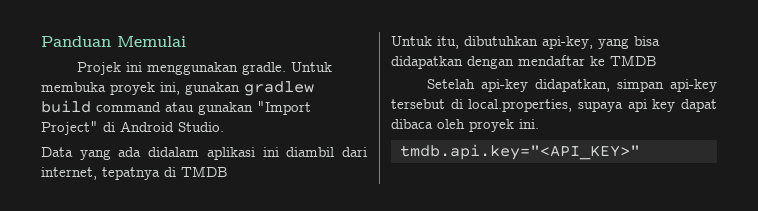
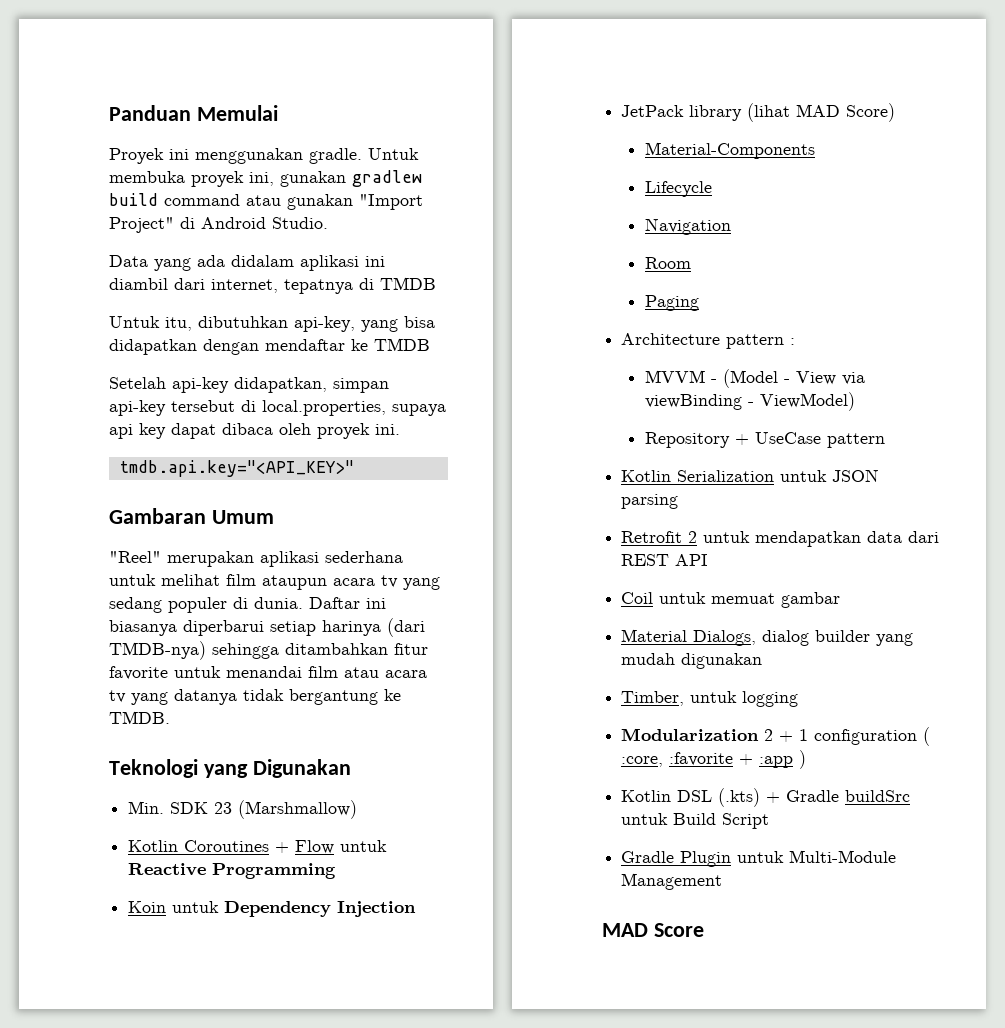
[76,62,121,75] Projek -> [109,148,164,164] Proyek
(640, 152) none -> [109,508,274,524] [109,551,403,567] [109,574,440,590] [109,597,386,613] [109,618,425,637] [109,641,428,660] [109,666,427,680] [109,689,401,705] [109,711,170,724] [109,759,351,778] [128,800,358,819] [128,840,388,854] [128,863,337,879] [128,901,417,917] [621,103,896,122] [644,142,815,159] [644,181,712,197] [644,218,731,235] [644,257,691,269] [644,295,699,311] [621,333,796,349] [644,369,865,388] [644,392,855,411] [644,432,885,448] [621,469,880,482] [621,494,679,509] [621,531,940,547] [621,554,709,566] [621,592,841,608] [621,629,914,646] [621,653,763,669] [621,691,799,707] [621,727,931,746] [621,750,807,769] [621,788,911,807] [621,813,770,829] [621,850,897,867] [621,873,723,890] [602,923,704,937] // Gambaran Umum // "Reel" merupakan aplikasi sederhana untuk melihat film ataupun acara tv yang sedang populer di dunia. Daftar ini biasanya diperbarui setiap harinya (dari TMDB-nya) sehingga ditambahkan fitur favorite untuk menandai film atau acara tv yang datanya tidak bergantung ke TMDB. // Teknologi yang Digunakan // Min. SDK 23 (Marshmallow) // Kotlin Coroutines + Flow untuk Reactive Programming // Koin untuk Dependency Injection // JetPack library (lihat MAD Score) // Material-Components // Lifecycle // Navigation // Room // Paging // Architecture pattern : // MVVM - (Model - View via viewBinding - ViewModel) // Repository + UseCase pattern // Kotlin Serialization untuk JSON parsing // Retrofit 2 untuk mendapatkan data dari REST API // Coil untuk memuat gambar // Material Dialogs, dialog builder yang mudah digunakan // Timber, untuk logging // Modularization 2 + 1 configuration ( :core, :favorite + :app ) // Kotlin DSL (.kts) + Gradle buildSrc untuk Build Script // Gradle Plugin untuk Multi-Module Management // MAD Score

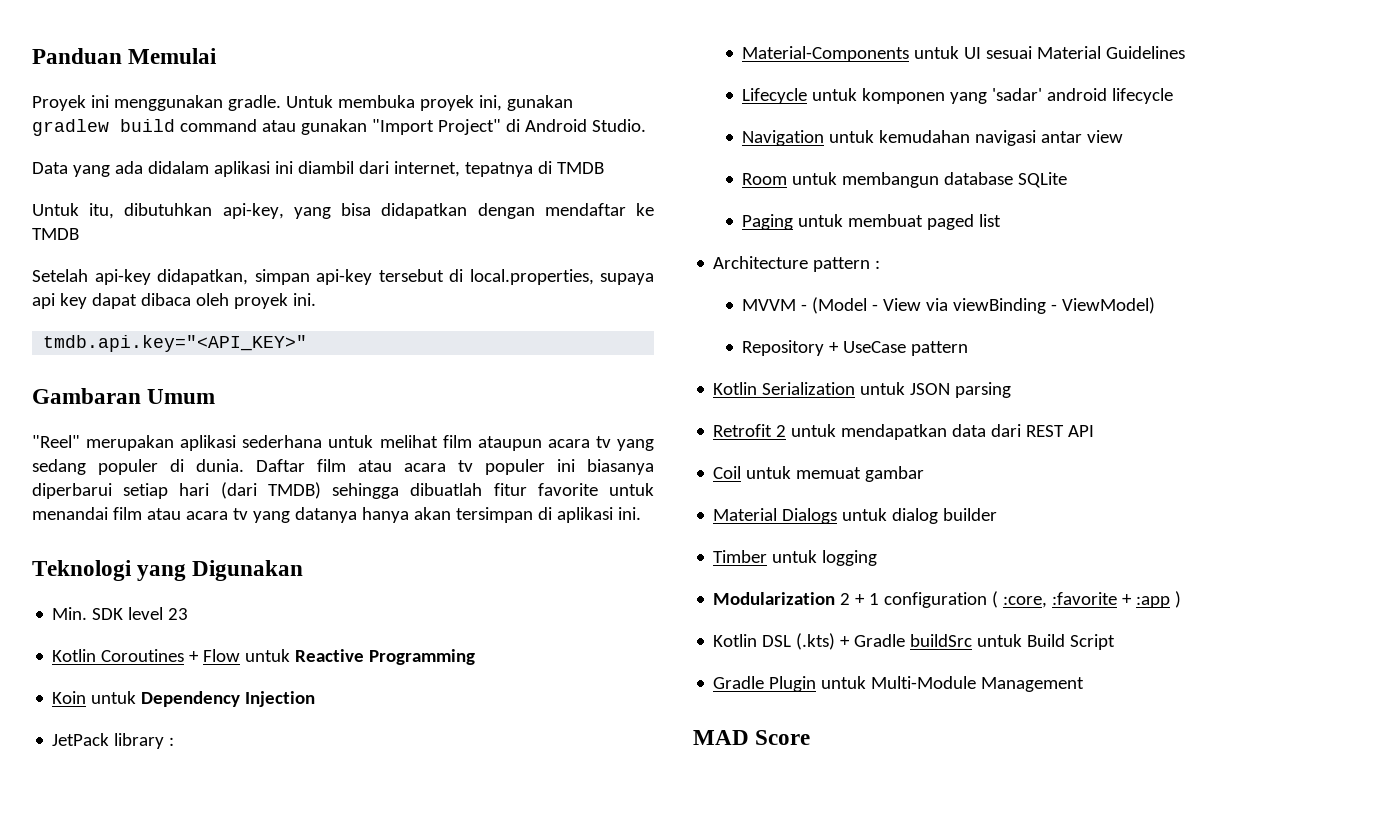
[366,598,386,609] [109,618,425,637] [109,641,388,660] ini biasanya diperbarui setiap harinya (dari TMDB-nya) sehingga ditambahkan -> [317,459,654,475] [32,482,483,499] film atau acara tv populer ini biasanya diperbarui setiap hari (dari TMDB) sehingga dibuatlah
[243,689,401,705] [109,711,170,724] tidak bergantung ke TMDB. -> [361,507,641,523] hanya akan tersimpan di aplikasi ini.
(209, 808) none -> [128,607,164,620] level
[238,800,358,819] (Marshmallow) -> (189, 614) none
[747,103,896,122] [644,142,815,159] [644,181,712,197] [644,218,731,235] [644,257,691,269] [644,295,699,311] (lihat MAD Score) // Material-Components // Lifecycle // Navigation // Room // Paging -> [169,737,175,746] [742,46,1186,62] [742,88,1174,104] [742,130,1124,146] [742,172,1068,188] [742,214,1002,230] : // Material-Components untuk UI sesuai Material Guidelines // Lifecycle untuk komponen yang 'sadar' android lifecycle // Navigation untuk kemudahan navigasi antar view // Room untuk membangun database SQLite // Paging untuk membuat paged list
[693,630,757,646] Dialogs, -> [782,508,888,524] Dialogs untuk
[876,633,914,646] [621,653,763,669] [621,691,685,706] yang mudah digunakan // Timber, -> [713,550,768,563] // Timber

